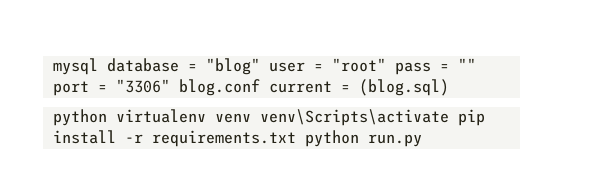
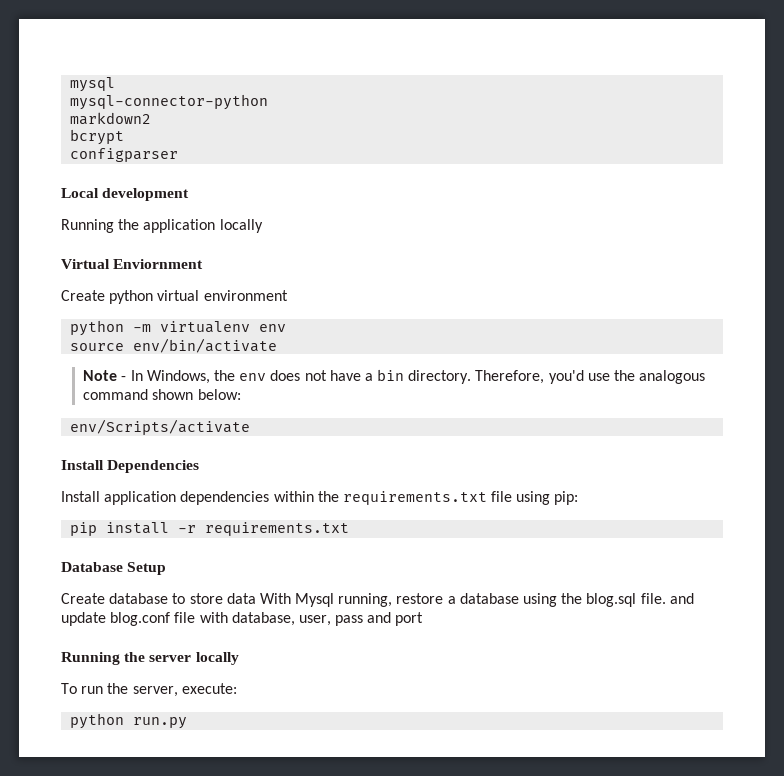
[106,58,476,75] [52,79,449,96] [52,109,485,126] [52,130,296,147] database = "blog" user = "root" pass = "" port = "3306" blog.conf current = (blog.sql) // python virtualenv venv venv\Scripts\activate pip install -r requirements.txt -> [70,94,269,110] [70,112,152,125] [70,129,125,145] [70,148,179,162] [61,188,190,201] [61,219,263,233] [61,259,204,269] [61,290,288,304] [70,320,287,336] [70,338,278,353] [83,369,706,384] [83,389,241,400] [70,419,251,435] [61,460,200,473] [61,491,579,505] [70,522,350,536] [61,562,167,575] [61,593,694,607] [61,612,424,626] [61,652,239,665] [61,683,237,697] // mysql-connector-python // markdown2 // bcrypt // configparser // Local development // Running the application locally // Virtual Enviornment // Create python virtual environment // python -m virtualenv env // source env/bin/activate // Note - In Windows, the env does not have a bin directory. Therefore, you'd use the analogous command shown below: // env/Scripts/activate // Install Dependencies // Install application dependencies within the requirements.txt file using pip: // pip install -r requirements.txt // Database Setup // Create database to store data With Mysql running, restore a database using the blog.sql file. and update blog.conf file with database, user, pass and port // Running the server locally // To run the server, execute: //

